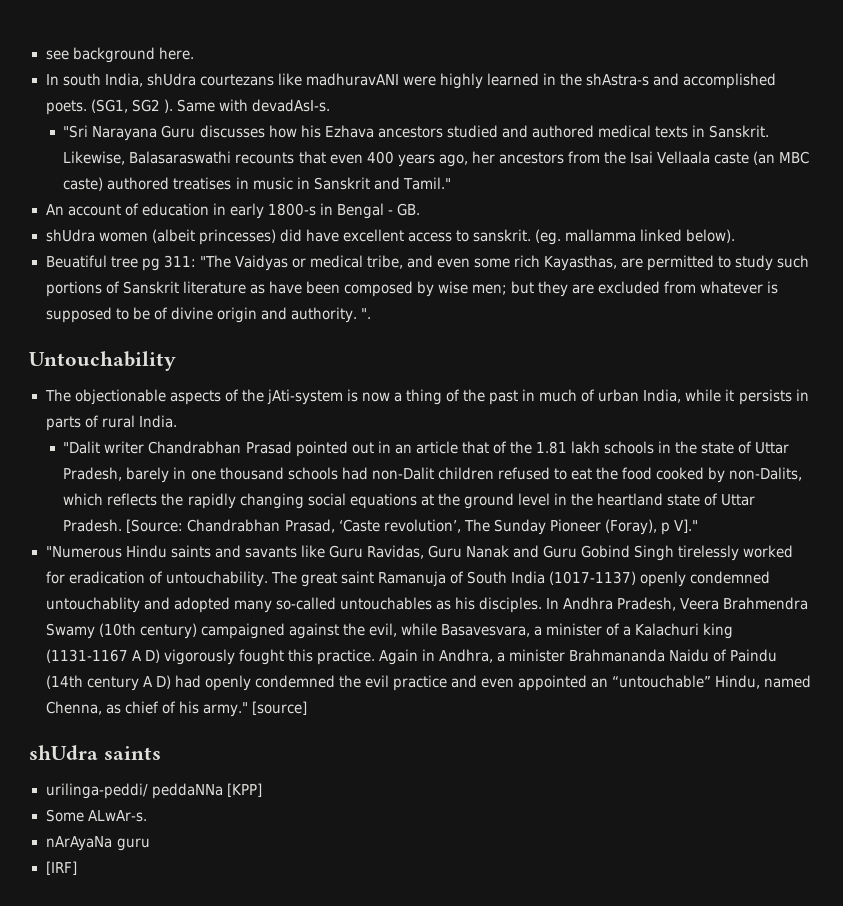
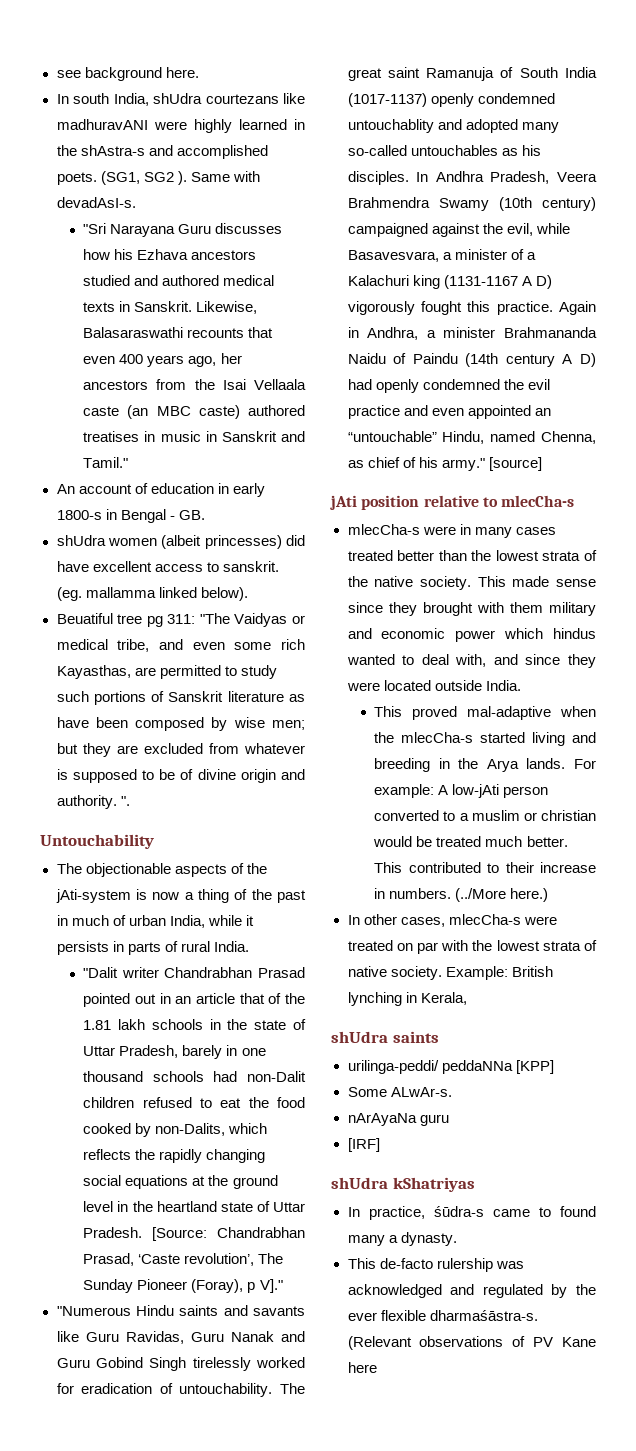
(307, 708) none -> [330,495,575,510] [347,524,556,538] [347,550,597,561] [347,576,596,590] [347,602,596,616] [347,628,596,642] [346,654,596,668] [346,680,521,691] [374,706,596,720] [374,732,596,746] [374,758,596,772] [374,784,549,798] [374,810,596,821] [373,836,568,847] [374,862,596,873] [374,888,549,902] [347,914,557,927] [347,940,597,954] [347,966,553,980] [347,992,467,1006] // jAti position relative to mlecCha-s // mlecCha-s were in many cases treated better than the lowest strata of the native society. This made sense since they brought with them military and economic power which hindus wanted to deal with, and since they were located outside India. // This proved mal-adaptive when the mlecCha-s started living and breeding in the Arya lands. For example: A low-jAti person converted to a muslim or christian would be treated much better. This contributed to their increase in numbers. (../More here.) // In other cases, mlecCha-s were treated on par with the lowest strata of native society. Example: British lynching in Kerala,
(77, 868) none -> [331,1177,475,1192] [347,1206,596,1220] [347,1232,457,1246] [347,1258,524,1272] [347,1284,596,1298] [347,1310,538,1321] [347,1336,596,1350] [347,1362,377,1373] // shUdra kShatriyas // In practice, śūdra-s came to found many a dynasty. // This de-facto rulership was acknowledged and regulated by the ever flexible dharmaśāstra-s. (Relevant observations of PV Kane here

